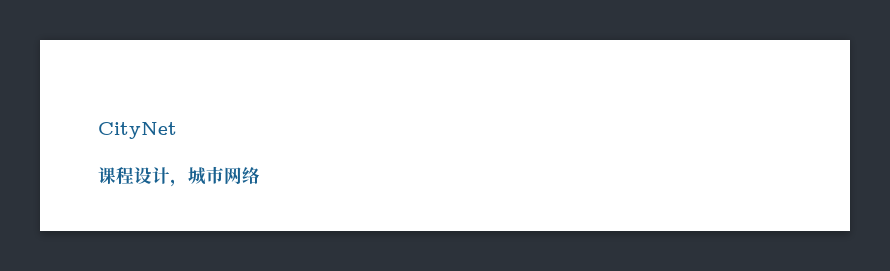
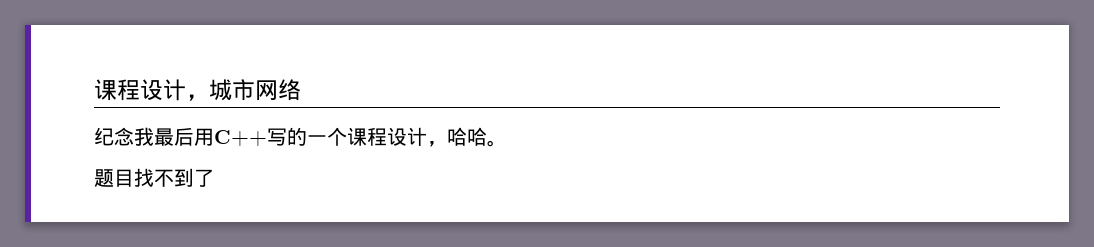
[98,122,177,139] CityNet // -> (94, 89) none
(260, 175) none -> [94,127,507,147] [94,168,214,187] // 纪念我最后用C++写的一个课程设计，哈哈。 // 题目找不到了

